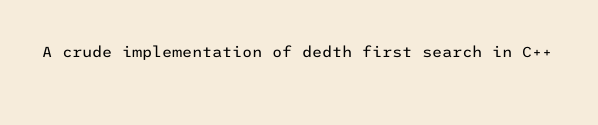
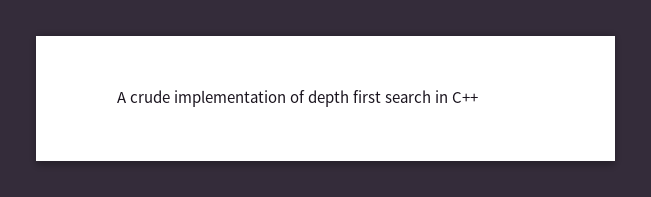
[302,45,352,58] dedth -> [308,90,350,107] depth

